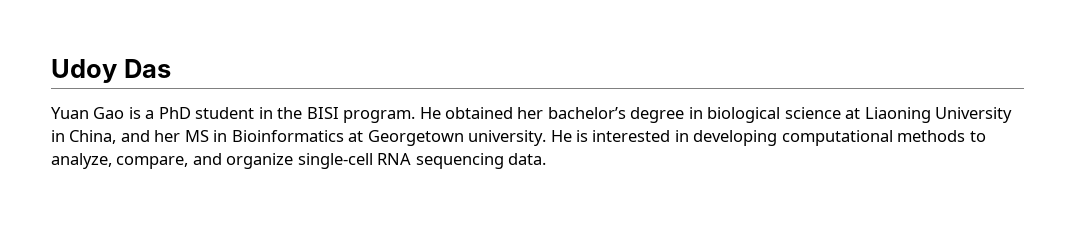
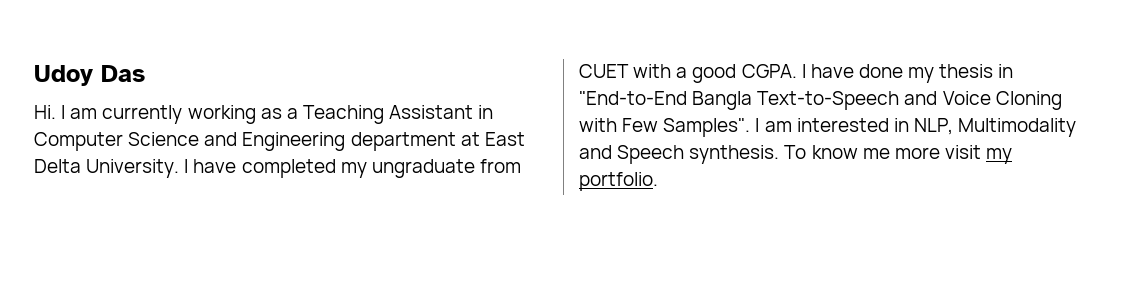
[51,107,1013,123] [51,130,986,146] [51,153,547,169] Yuan Gao is a PhD student in the BISI program. He obtained her bachelor’s degree in biological science at Liaoning University in China, and her MS in Bioinformatics at Georgetown university. He is interested in developing computational methods to analyze, compare, and organize single-cell RNA sequencing data. -> [34,105,494,124] [34,132,525,151] [34,159,521,178] [579,64,1014,83] [579,91,1062,110] [579,118,1077,137] [579,145,1013,164] [579,172,658,191] Hi. I am currently working as a Teaching Assistant in Computer Science and Engineering department at East Delta University. I have completed my ungraduate from CUET with a good CGPA. I have done my thesis in "End-to-End Bangla Text-to-Speech and Voice Cloning with Few Samples". I am interested in NLP, Multimodality and Speech synthesis. To know me more visit my portfolio.

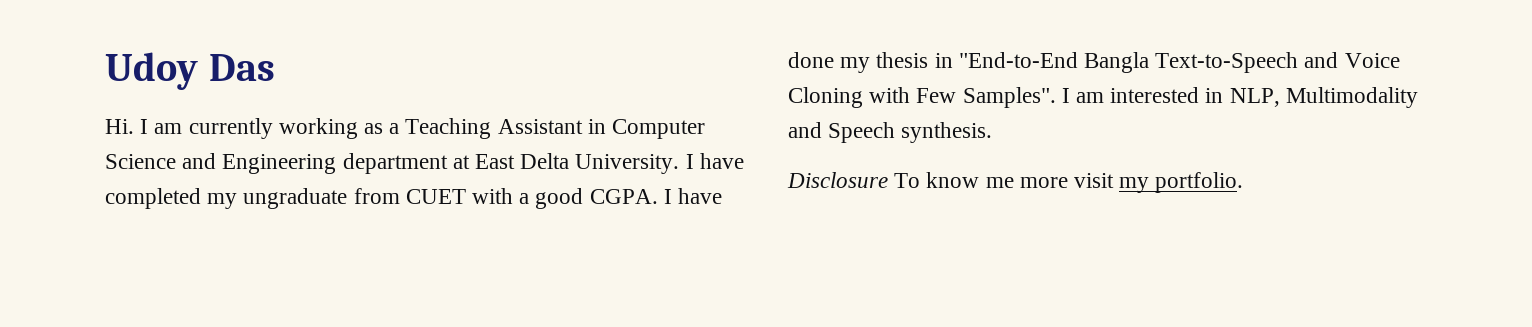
(780, 154) none -> [787,172,888,188] // Disclosure

